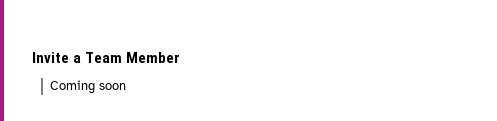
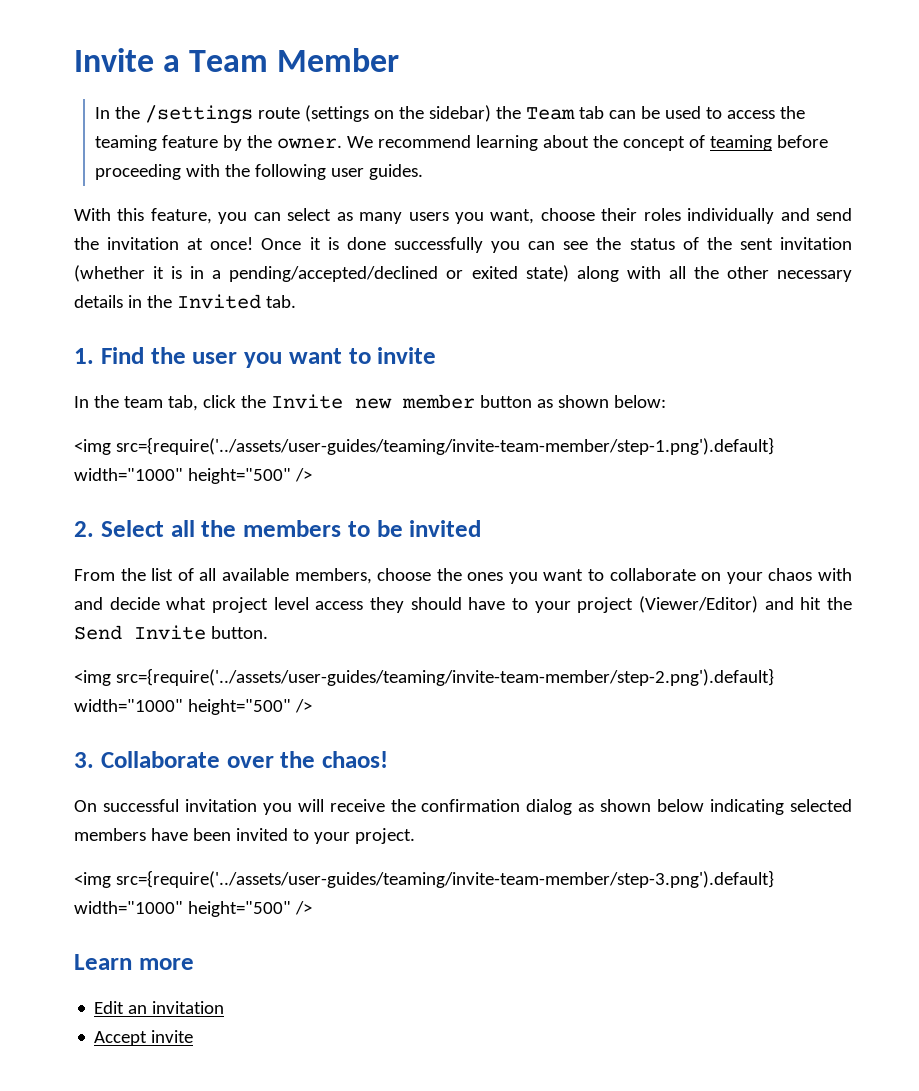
[50,80,127,94] Coming soon -> [95,105,806,124] [95,135,829,151] [95,164,424,180] [74,208,852,224] [74,237,853,253] [74,265,852,282] [74,294,296,309] [74,347,437,368] [74,394,666,411] [74,437,774,455] [74,468,312,484] [74,520,482,537] [74,568,853,584] [74,596,852,613] [74,625,268,640] [74,668,774,686] [74,699,312,715] [74,751,388,768] [74,799,852,815] [74,828,415,844] [74,870,774,888] [74,901,312,917] [74,954,194,970] [94,1001,225,1014] [94,1030,194,1046] In the /settings route (settings on the sidebar) the Team tab can be used to access the teaming feature by the owner. We recommend learning about the concept of teaming before proceeding with the following user guides. // With this feature, you can select as many users you want, choose their roles individually and send the invitation at once! Once it is done successfully you can see the status of the sent invitation (whether it is in a pending/accepted/declined or exited state) along with all the other necessary details in the Invited tab. // 1. Find the user you want to invite // In the team tab, click the Invite new member button as shown below: // <img src={require('../assets/user-guides/teaming/invite-team-member/step-1.png').default} width="1000" height="500" /> // 2. Select all the members to be invited // From the list of all available members, choose the ones you want to collaborate on your chaos with and decide what project level access they should have to your project (Viewer/Editor) and hit the Send Invite button. // <img src={require('../assets/user-guides/teaming/invite-team-member/step-2.png').default} width="1000" height="500" /> // 3. Collaborate over the chaos! // On successful invitation you will receive the confirmation dialog as shown below indicating selected members have been invited to your project. // <img src={require('../assets/user-guides/teaming/invite-team-member/step-3.png').default} width="1000" height="500" /> // Learn more // Edit an invitation // Accept invite

